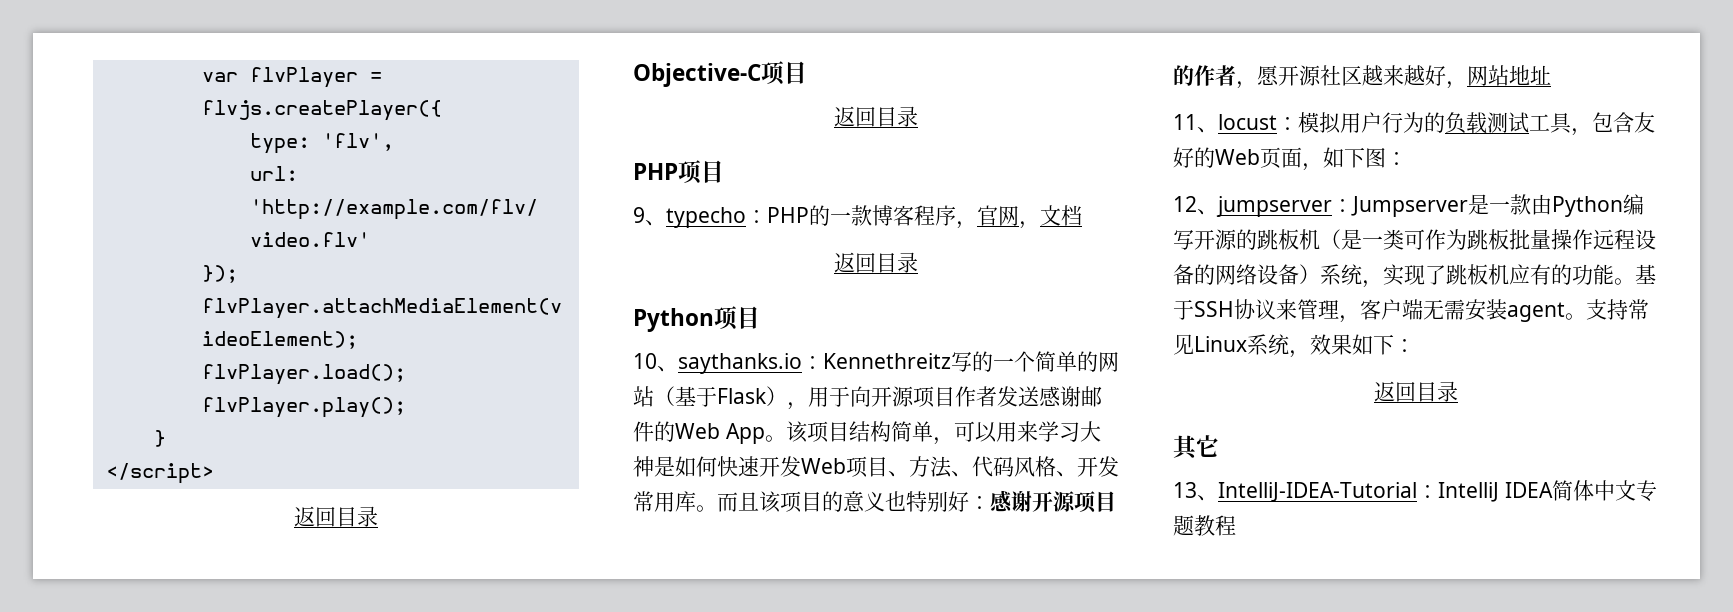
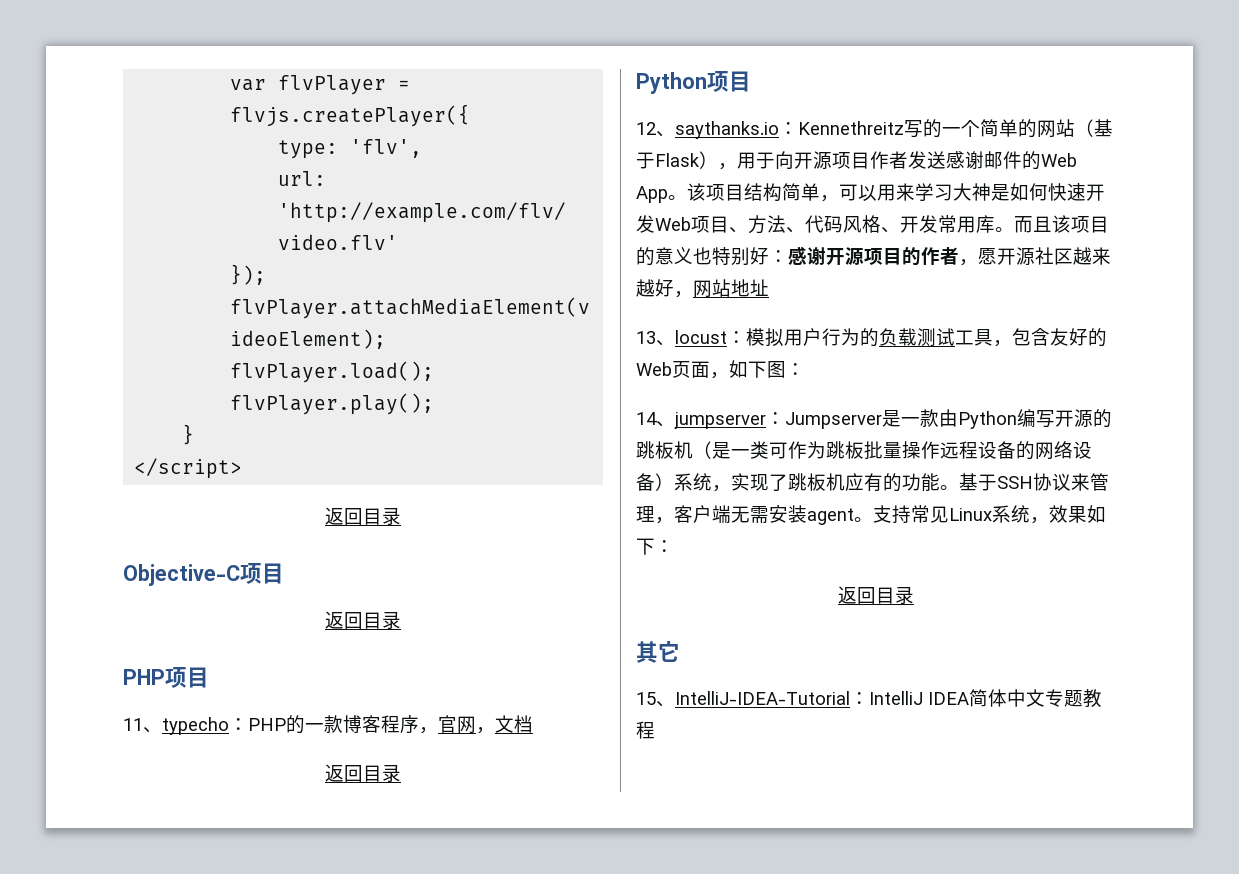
[633,207,645,223] 9 -> [123,718,143,731] 11
[633,353,657,369] 10 -> [636,122,656,135] 12
[1173,114,1197,130] 11 -> [636,331,656,344] 13
[1173,196,1197,212] 12 -> [636,412,657,425] 14
[1173,482,1197,498] 13 -> [636,692,656,705] 15

